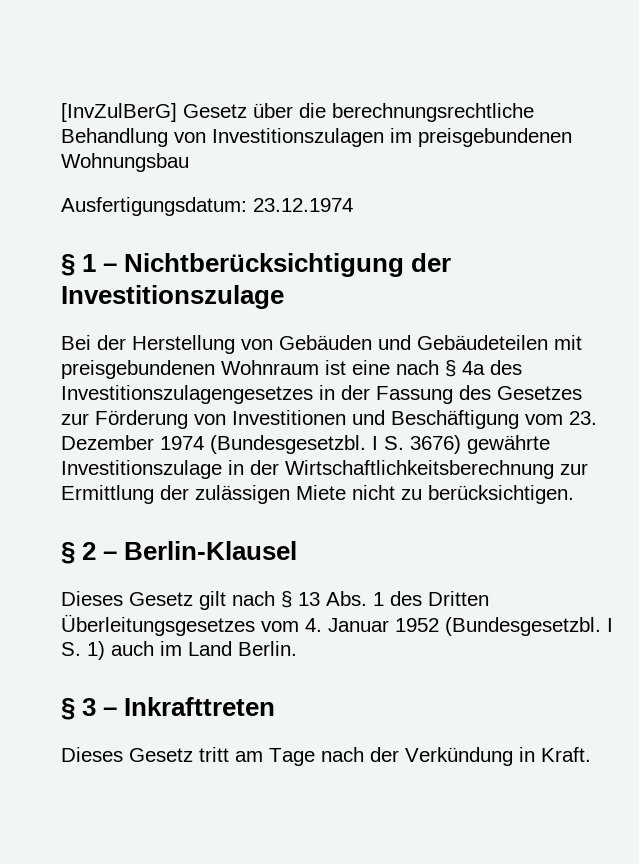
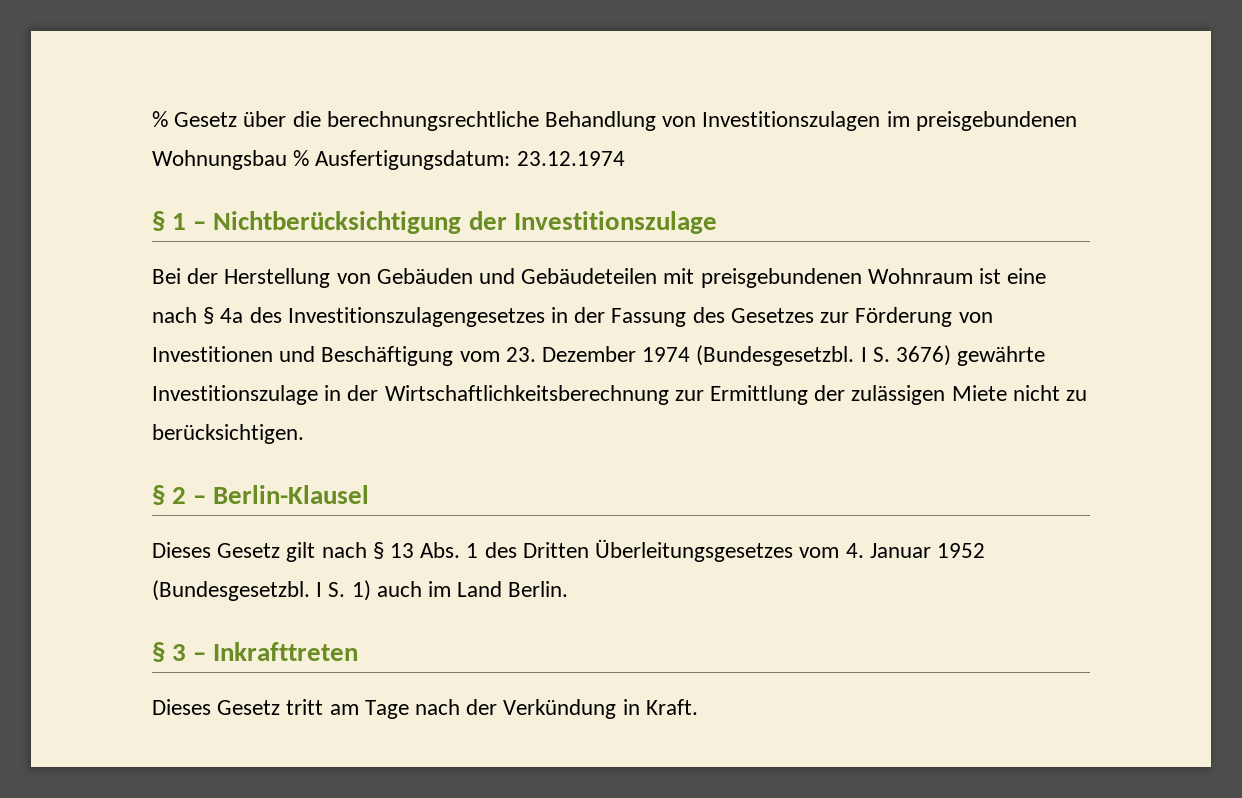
[61,103,177,122] [InvZulBerG] -> [152,111,168,127] %
(189, 162) // -> [293,150,310,166] %

